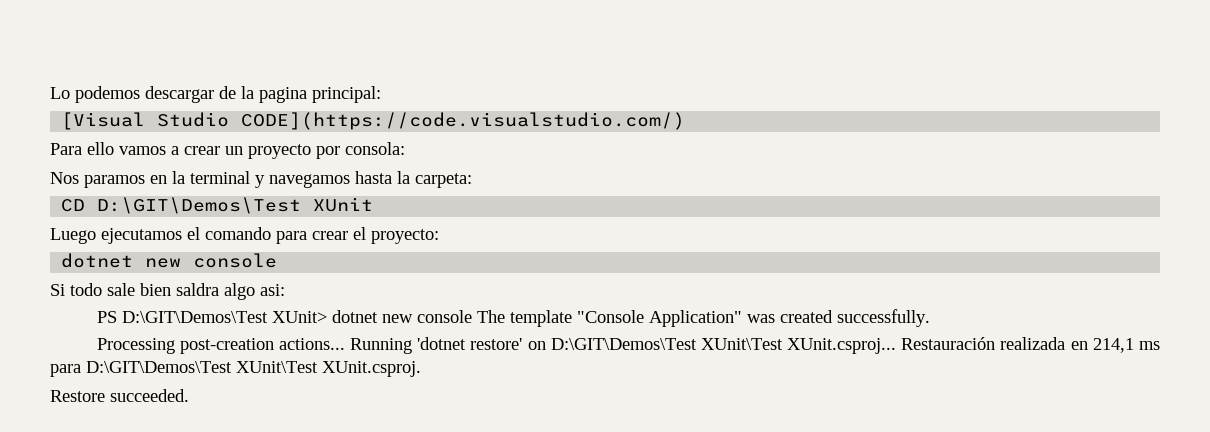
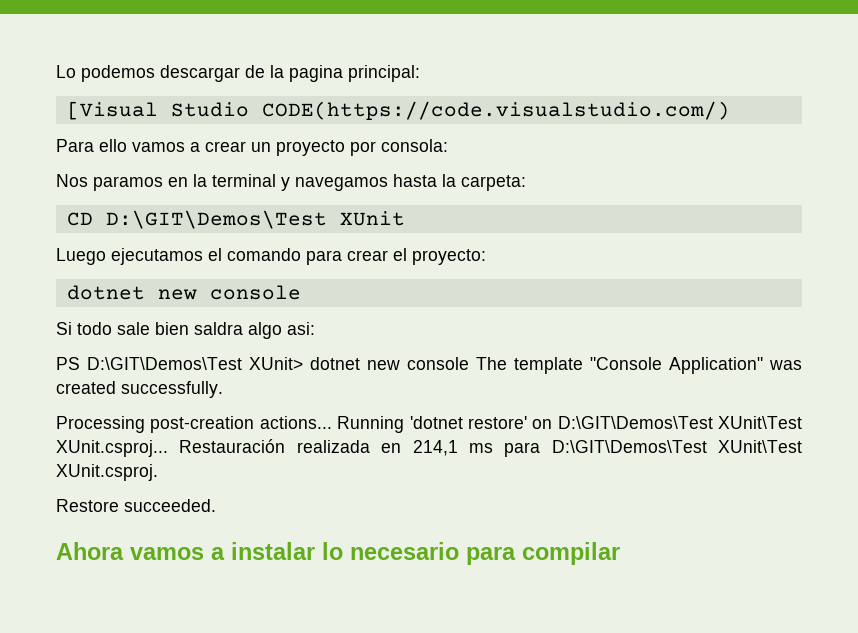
[241,112,686,130] CODE](https://code.visualstudio.com/) -> [261,101,730,120] CODE(https://code.visualstudio.com/)
(189, 395) none -> [56,542,620,565] // Ahora vamos a instalar lo necesario para compilar

